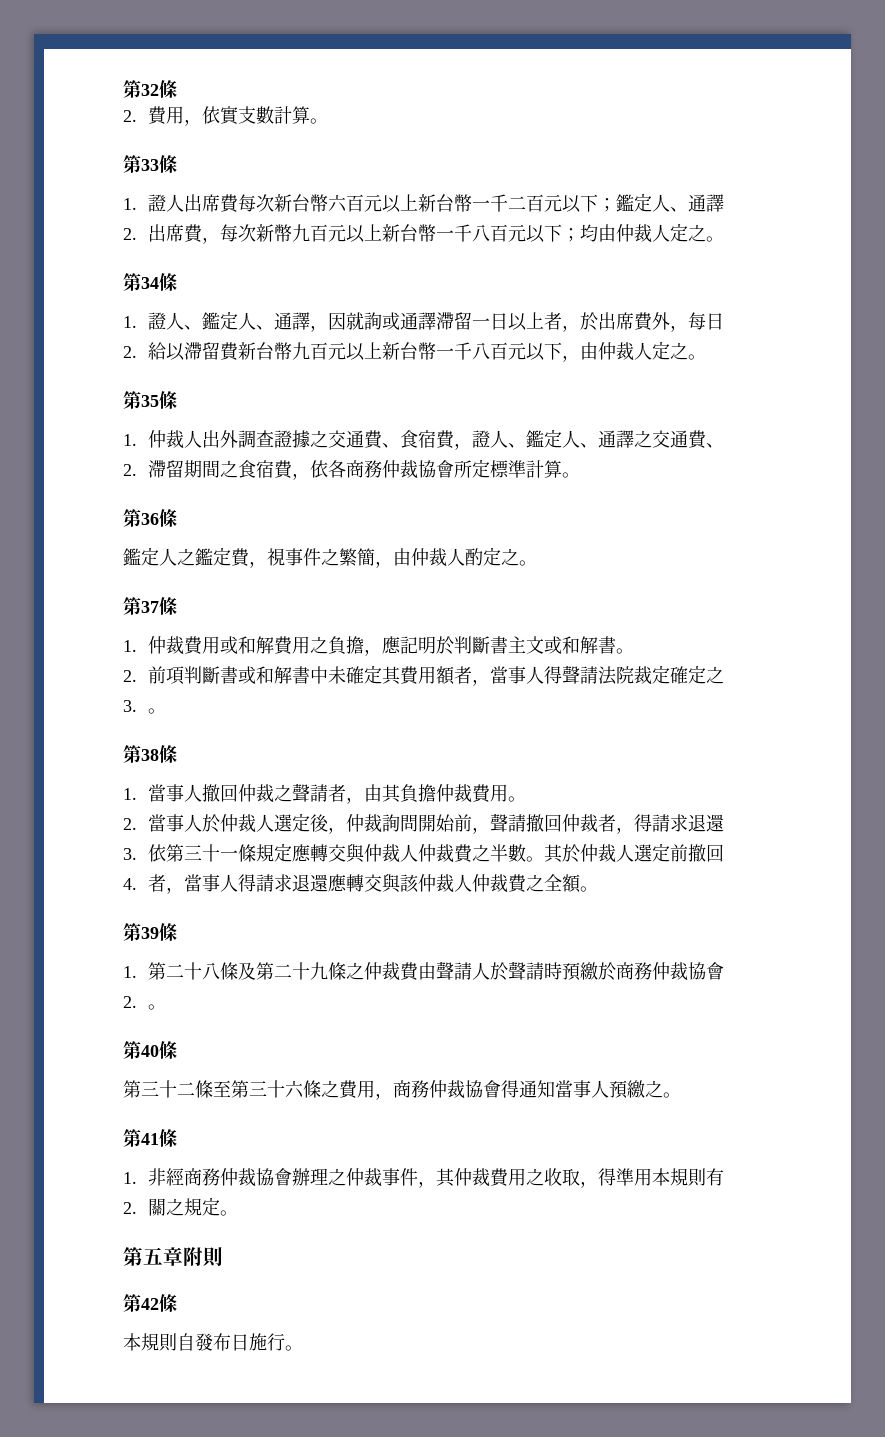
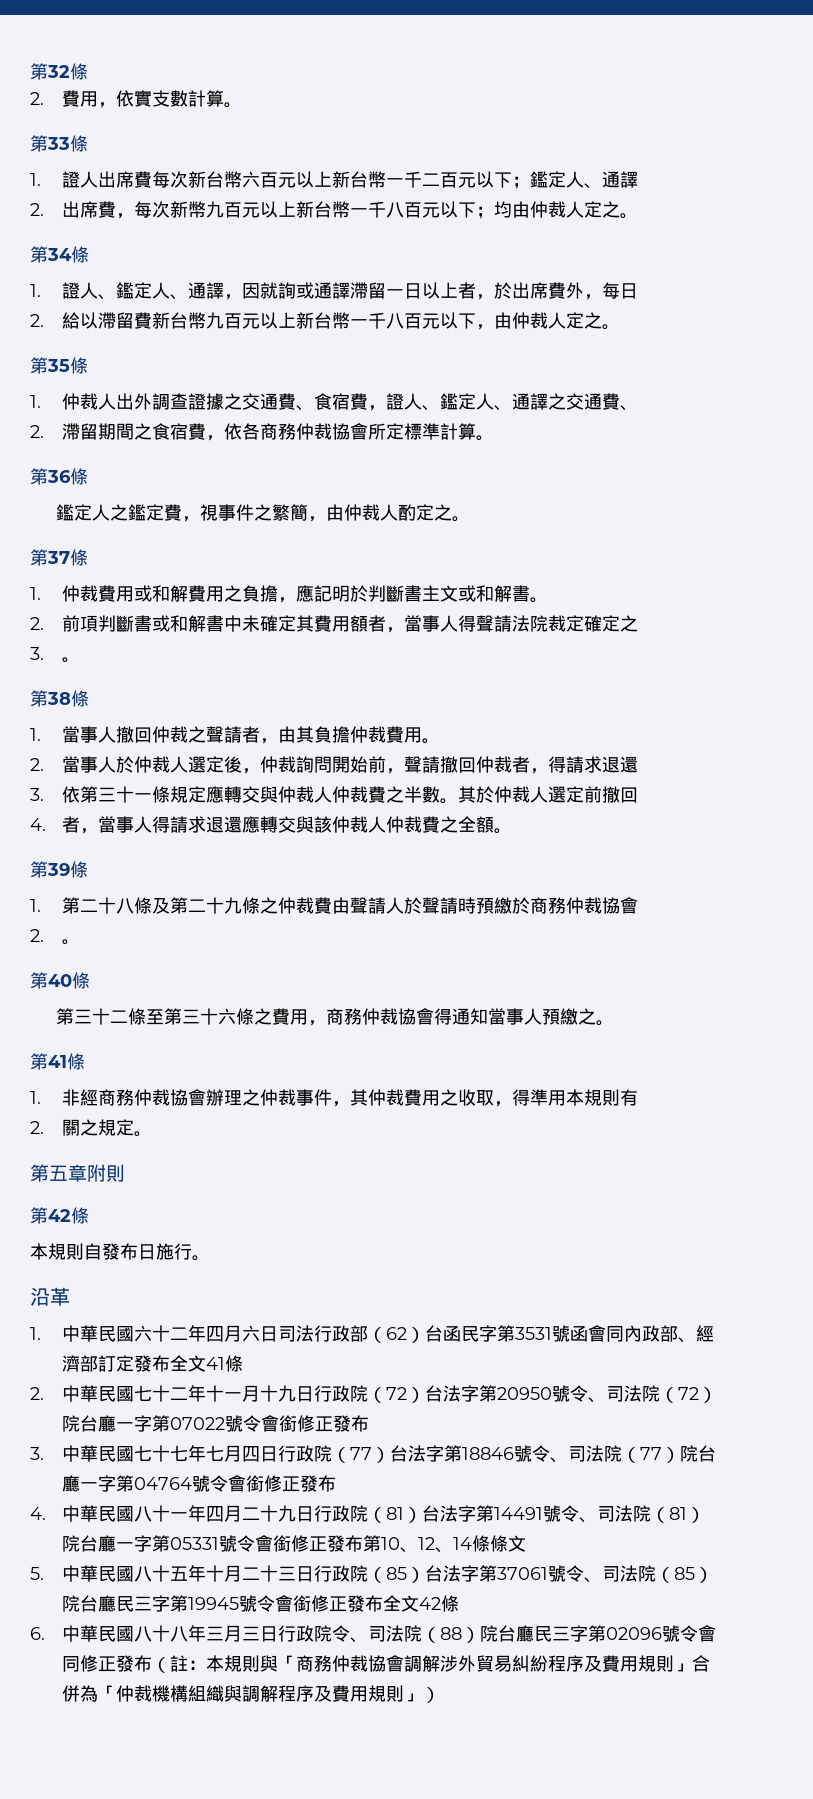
(303, 1348) none -> [30,1287,70,1306] [30,1325,714,1343] [61,1355,243,1372] [30,1385,717,1403] [61,1415,369,1432] [30,1445,716,1463] [61,1475,336,1492] [30,1505,705,1523] [61,1535,526,1553] [30,1565,713,1583] [61,1595,459,1612] [30,1625,716,1643] [61,1655,710,1673] [61,1685,440,1703] // 沿革 // 1.中華民國六十二年四月六日司法行政部（62）台函民字第3531號函會同內政部、經濟部訂定發布全文41條 // 2.中華民國七十二年十一月十九日行政院（72）台法字第20950號令、司法院（72）院台廳一字第07022號令會銜修正發布 // 3.中華民國七十七年七月四日行政院（77）台法字第18846號令、司法院（77）院台廳一字第04764號令會銜修正發布 // 4.中華民國八十一年四月二十九日行政院（81）台法字第14491號令、司法院（81）院台廳一字第05331號令會銜修正發布第10、12、14條條文 // 5.中華民國八十五年十月二十三日行政院（85）台法字第37061號令、司法院（85）院台廳民三字第19945號令會銜修正發布全文42條 // 6.中華民國八十八年三月三日行政院令、司法院（88）院台廳民三字第02096號令會同修正發布（註：本規則與「商務仲裁協會調解涉外貿易糾紛程序及費用規則」合併為「仲裁機構組織與調解程序及費用規則」）

